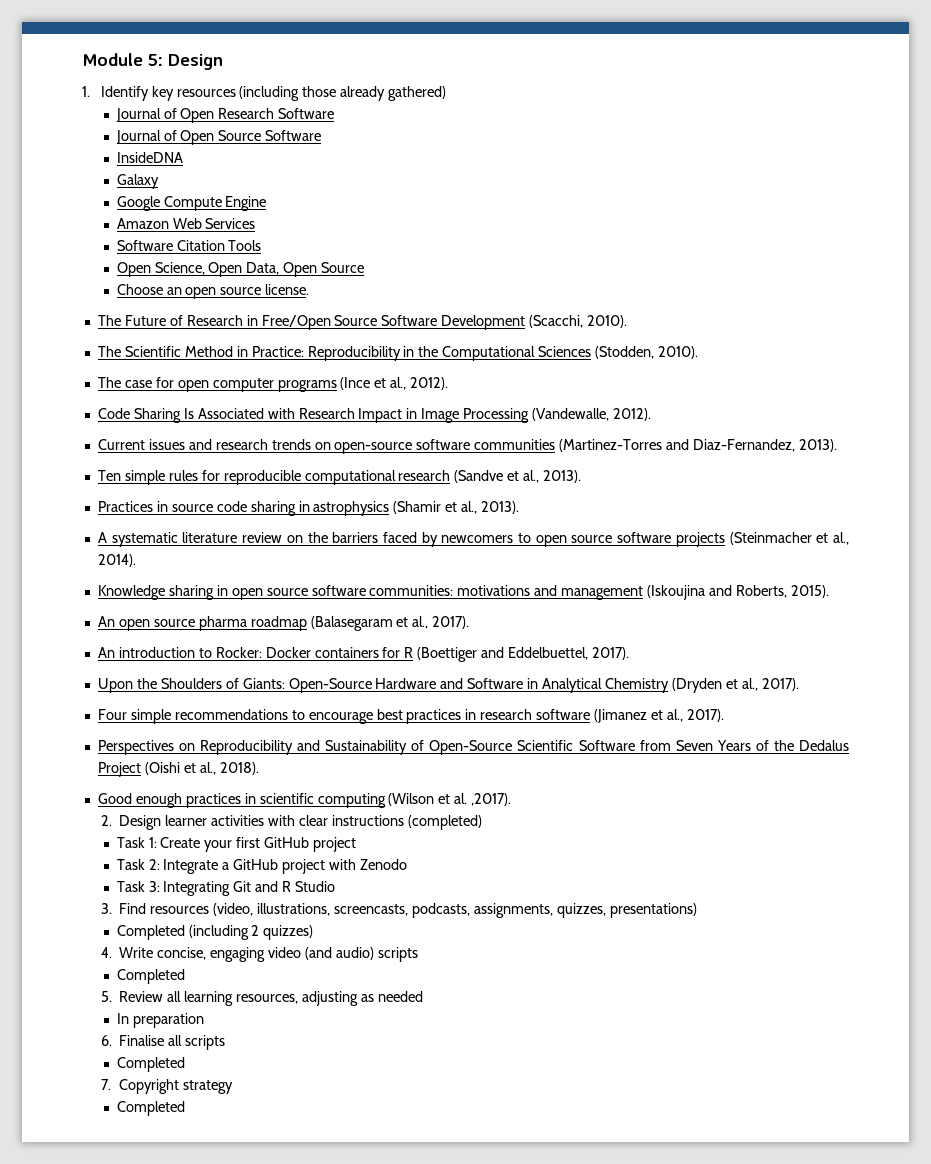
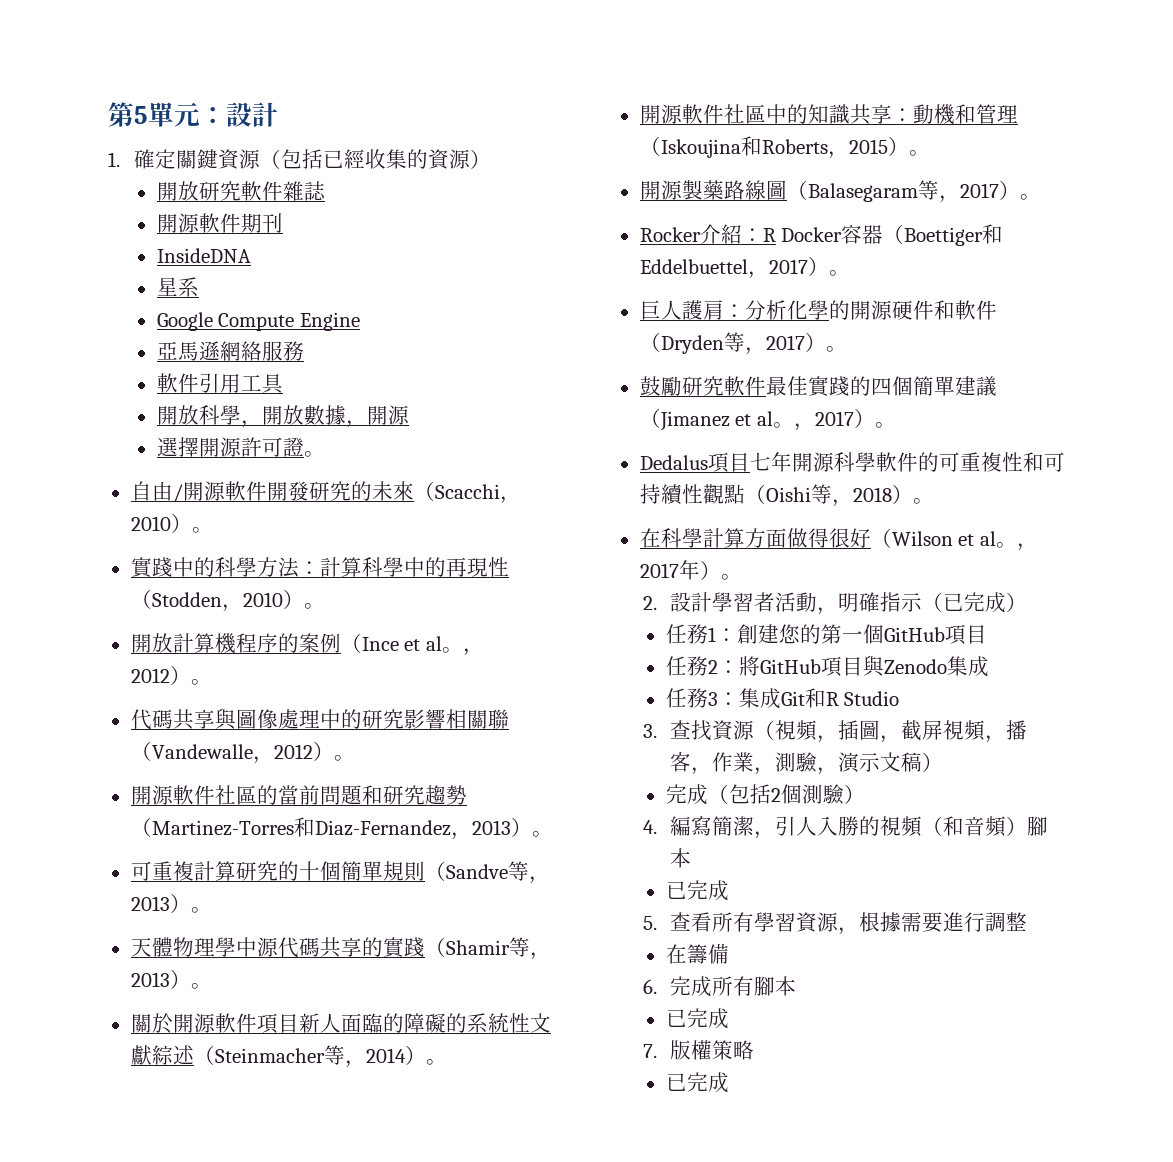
[82,53,223,70] [82,86,447,101] [115,108,335,123] [115,130,322,145] Module 5: Design // 1. Identify key resources (including those already gathered) // Journal of Open Research Software // Journal of Open Source Software -> [108,102,278,127] [108,149,492,170] [156,181,326,201] [156,213,283,233] 第5單元：設計 // 1.確定關鍵資源（包括已經收集的資源） // 開放研究軟件雜誌 // 開源軟件期刊
[116,174,159,189] Galaxy -> [156,277,199,297] 星系
[116,218,256,229] [116,240,262,251] [116,262,365,277] [116,284,310,299] [97,315,628,330] [97,346,699,361] [97,377,449,392] [97,408,652,423] [97,439,837,454] [97,470,582,485] [97,501,520,516] [97,532,849,547] [97,554,136,567] [97,585,829,600] [97,616,470,631] [97,647,630,662] [97,678,799,693] [97,709,724,724] [97,740,850,755] [97,762,259,777] [97,793,512,808] [100,815,482,830] [116,837,357,852] [116,859,408,874] [116,881,336,896] [100,903,697,918] [116,925,314,940] [100,947,418,962] [116,969,185,984] [100,991,423,1006] [116,1013,204,1028] [100,1035,226,1050] [116,1057,185,1072] [100,1079,234,1094] [116,1101,185,1116] Amazon Web Services // Software Citation Tools // Open Science, Open Data, Open Source // Choose an open source license. // The Future of Research in Free/Open Source Software Development (Scacchi, 2010). // The Scientific Method in Practice: Reproducibility in the Computational Sciences (Stodden, 2010). // The case for open computer programs (Ince et al., 2012). // Code Sharing Is Associated with Research Impact in Image Processing (Vandewalle, 2012). // Current issues and research trends on open-source software communities (Martinez-Torres and Diaz-Fernandez, 2013). // Ten simple rules for reproducible computational research (Sandve et al., 2013). // Practices in source code sharing in astrophysics (Shamir et al., 2013). // A systematic literature review on the barriers faced by newcomers to open source software projects (Steinmacher et al., 2014). // Knowledge sharing in open source software communities: motivations and management (Iskoujina and Roberts, 2015). // An open source pharma roadmap (Balasegaram et al., 2017). // An introduction to Rocker: Docker containers for R (Boettiger and Eddelbuettel, 2017). // Upon the Shoulders of Giants: Open-Source Hardware and Software in Analytical Chemistry (Dryden et al., 2017). // Four simple recommendations to encourage best practices in research software (Jimanez et al., 2017). // Perspectives on Reproducibility and Sustainability of Open-Source Scientific Software from Seven Years of the Dedalus Project (Oishi et al., 2018). // Good enough practices in scientific computing (Wilson et al. ,2017). // 2. Design learner activities with clear instructions (completed) // Task 1: Create your first GitHub project // Task 2: Integrate a GitHub project with Zenodo // Task 3: Integrating Git and R Studio // 3. Find resources (video, illustrations, screencasts, podcasts, assignments, quizzes, presentations) // Completed (including 2 quizzes) // 4. Write concise, engaging video (and audio) scripts // Completed // 5. Review all learning resources, adjusting as needed // In preparation // 6. Finalise all scripts // Completed // 7. Copyright strategy // Completed -> [156,341,304,361] [156,373,284,394] [156,405,409,428] [156,437,325,457] [130,481,521,504] [130,513,213,533] [130,557,509,578] [130,589,325,612] [130,633,484,656] [130,665,212,685] [130,708,509,730] [130,741,355,764] [130,785,467,805] [130,817,553,840] [130,861,550,884] [130,893,212,913] [130,937,551,960] [130,969,212,989] [130,1013,551,1034] [130,1045,447,1068] [639,104,1018,125] [639,136,930,159] [639,180,1041,203] [639,224,1004,246] [639,256,850,279] [639,300,997,320] [639,332,847,355] [639,376,997,397] [639,408,896,431] [639,452,1065,473] [639,484,934,507] [639,528,1038,551] [639,560,742,580] [643,592,1027,615] [665,624,987,645] [665,655,989,677] [665,688,900,709] [643,720,1027,743] [669,752,943,775] [665,784,865,805] [643,816,1048,839] [669,848,691,868] [665,880,729,901] [643,912,1027,935] [665,943,729,964] [643,976,796,997] [665,1008,729,1029] [643,1040,754,1060] [665,1072,729,1093] 亞馬遜網絡服務 // 軟件引用工具 // 開放科學，開放數據，開源 // 選擇開源許可證。 // 自由/開源軟件開發研究的未來（Scacchi，2010）。 // 實踐中的科學方法：計算科學中的再現性（Stodden，2010）。 // 開放計算機程序的案例（Ince et al。，2012）。 // 代碼共享與圖像處理中的研究影響相關聯（Vandewalle，2012）。 // 開源軟件社區的當前問題和研究趨勢（Martinez-Torres和Diaz-Fernandez，2013）。 // 可重複計算研究的十個簡單規則（Sandve等，2013）。 // 天體物理學中源代碼共享的實踐（Shamir等，2013）。 // 關於開源軟件項目新人面臨的障礙的系統性文獻綜述（Steinmacher等，2014）。 // 開源軟件社區中的知識共享：動機和管理（Iskoujina和Roberts，2015）。 // 開源製藥路線圖（Balasegaram等，2017）。 // Rocker介紹：R Docker容器（Boettiger和Eddelbuettel，2017）。 // 巨人護肩：分析化學的開源硬件和軟件（Dryden等，2017）。 // 鼓勵研究軟件最佳實踐的四個簡單建議（Jimanez et al。，2017）。 // Dedalus項目七年開源科學軟件的可重複性和可持續性觀點（Oishi等，2018）。 // 在科學計算方面做得很好（Wilson et al。，2017年）。 // 2.設計學習者活動，明確指示（已完成） // 任務1：創建您的第一個GitHub項目 // 任務2：將GitHub項目與Zenodo集成 // 任務3：集成Git和R Studio // 3.查找資源（視頻，插圖，截屏視頻，播客，作業，測驗，演示文稿） // 完成（包括2個測驗） // 4.編寫簡潔，引人入勝的視頻（和音頻）腳本 // 已完成 // 5.查看所有學習資源，根據需要進行調整 // 在籌備 // 6.完成所有腳本 // 已完成 // 7.版權策略 // 已完成

